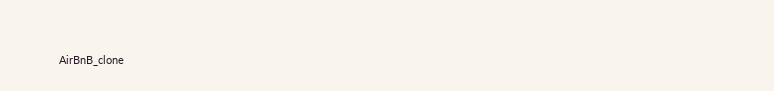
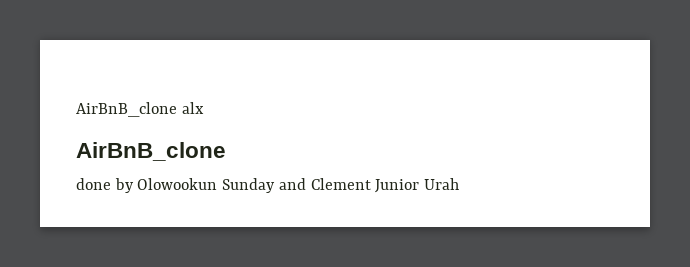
[59,55,124,66] AirBnB_clone -> [76,102,204,117] [76,142,226,161] [76,178,460,193] AirBnB_clone alx // AirBnB_clone // done by Olowookun Sunday and Clement Junior Urah

